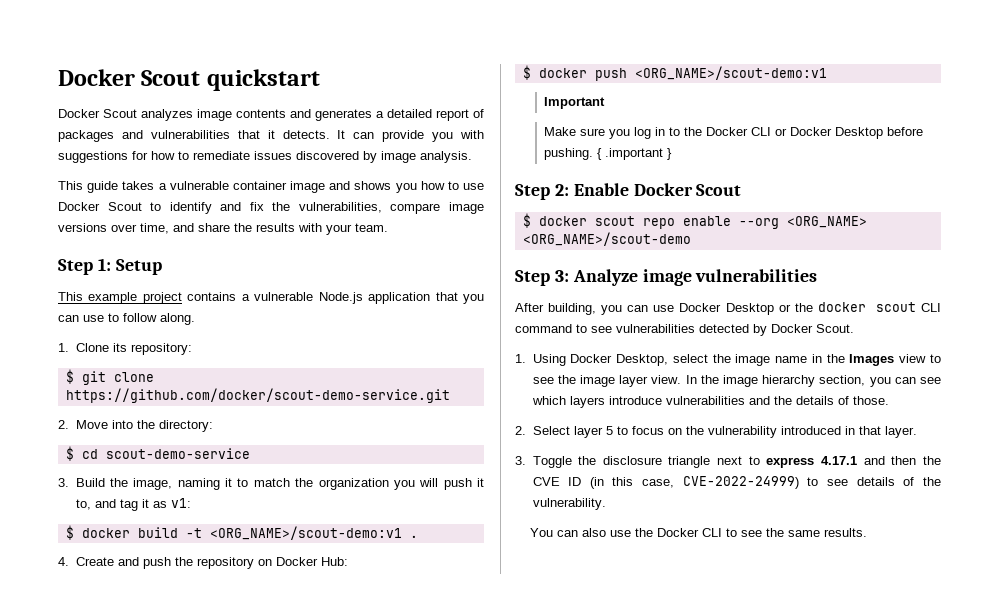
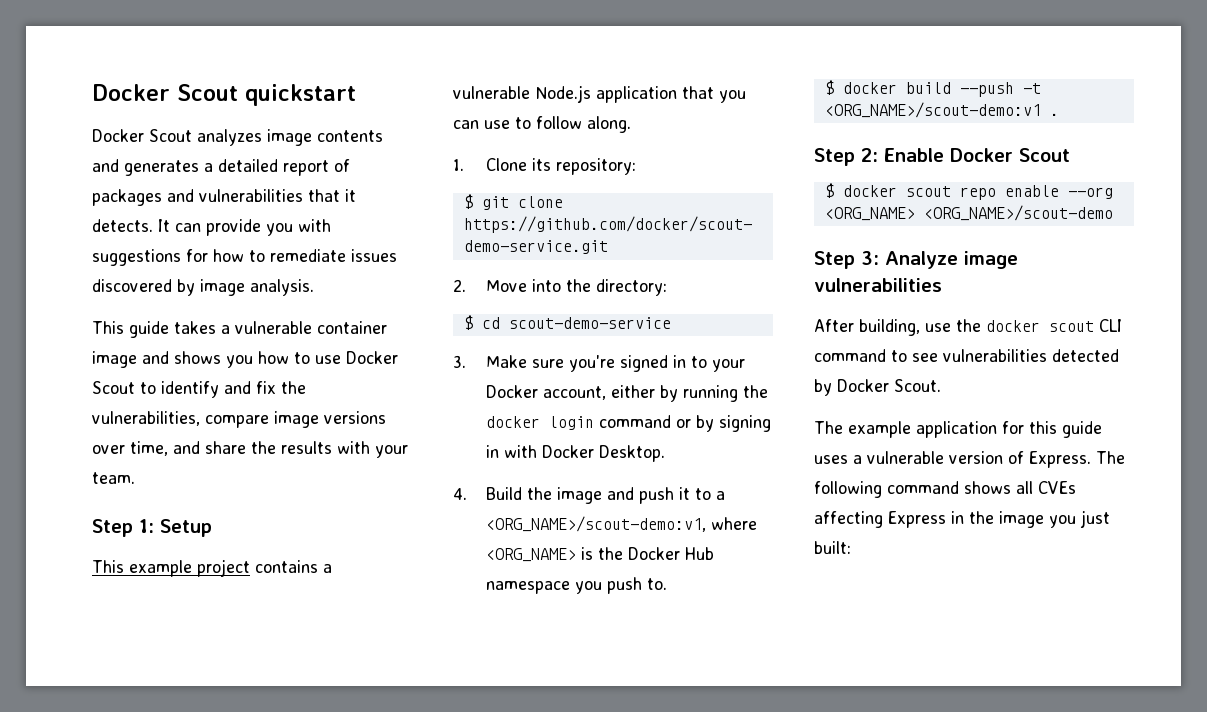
[75,478,484,490] [75,498,191,511] Build the image, naming it to match the organization you will push it to, and tag it as v1: -> [486,355,746,372] [486,385,769,402] [486,415,772,432] [486,445,666,462] [453,487,726,504] [486,516,758,532] [486,547,715,562] [486,577,668,594] Make sure you're signed in to your Docker account, either by running the docker login command or by signing in with Docker Desktop. // 4. Build the image and push it to a <ORG_NAME>/scout-demo:v1, where <ORG_NAME> is the Docker Hub namespace you push to.
(178, 532) none -> [959,82,1014,97] --push
[58,557,348,569] [522,65,827,81] [544,97,606,109] [544,127,924,139] [544,148,673,160] // 4. Create and push the repository on Docker Hub: // $ docker push <ORG_NAME>/scout-demo:v1 // Important // Make sure you log in to the Docker CLI or Docker Desktop before pushing. { .important } -> (1059, 114) none
[601,303,791,315] you can use Docker Desktop or -> [925,323,951,332] use
[515,354,941,366] [532,375,941,387] [531,396,889,408] [515,426,917,438] [515,456,941,468] [532,476,941,489] [532,498,606,510] [529,528,867,537] 1. Using Docker Desktop, select the image name in the Images view to see the image layer view. In the image hierarchy section, you can see which layers introduce vulnerabilities and the details of those. // 2. Select layer 5 to focus on the vulnerability introduced in that layer. // 3. Toggle the disclosure triangle next to express 4.17.1 and then the CVE ID (in this case, CVE-2022-24999) to see details of the vulnerability. // You can also use the Docker CLI to see the same results. -> [814,421,1102,438] [814,451,1125,468] [814,481,1076,498] [814,510,1110,528] [814,541,851,554] The example application for this guide uses a vulnerable version of Express. The following command shows all CVEs affecting Express in the image you just built:

